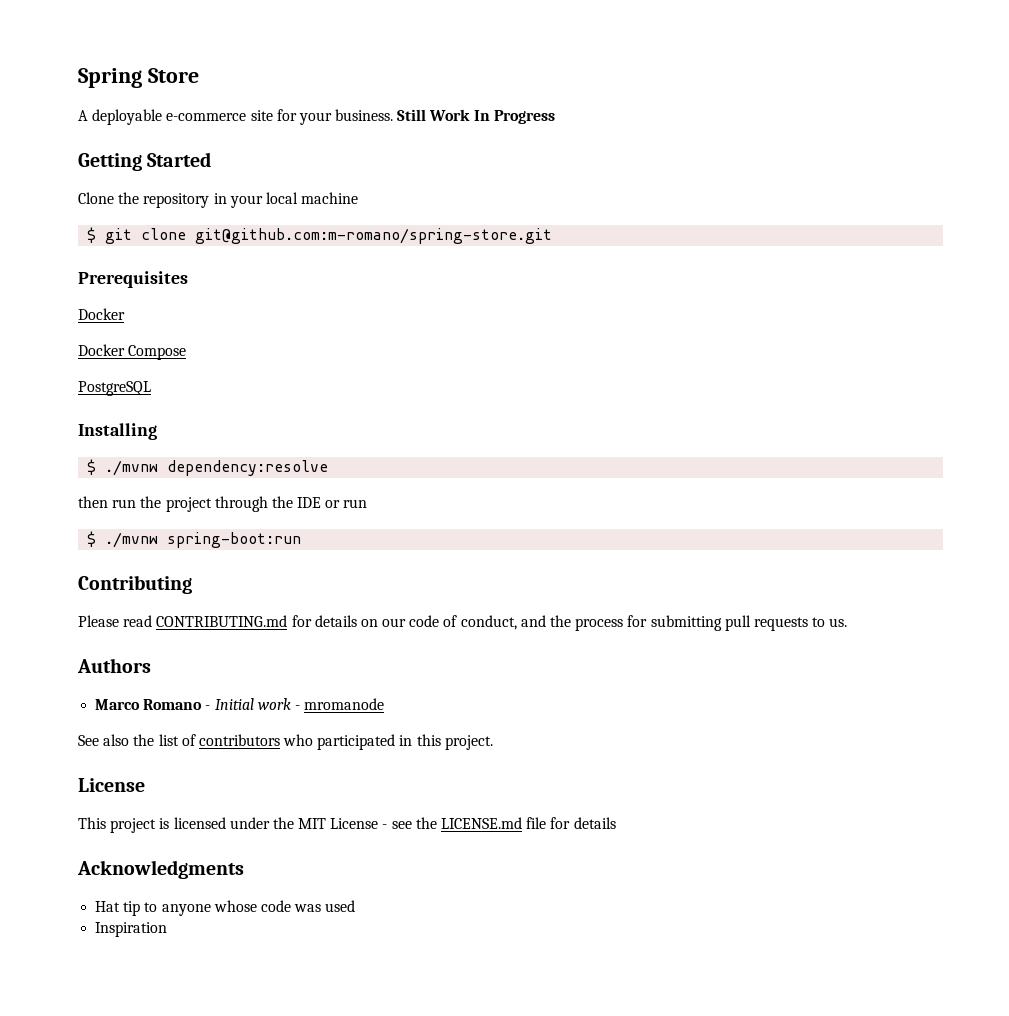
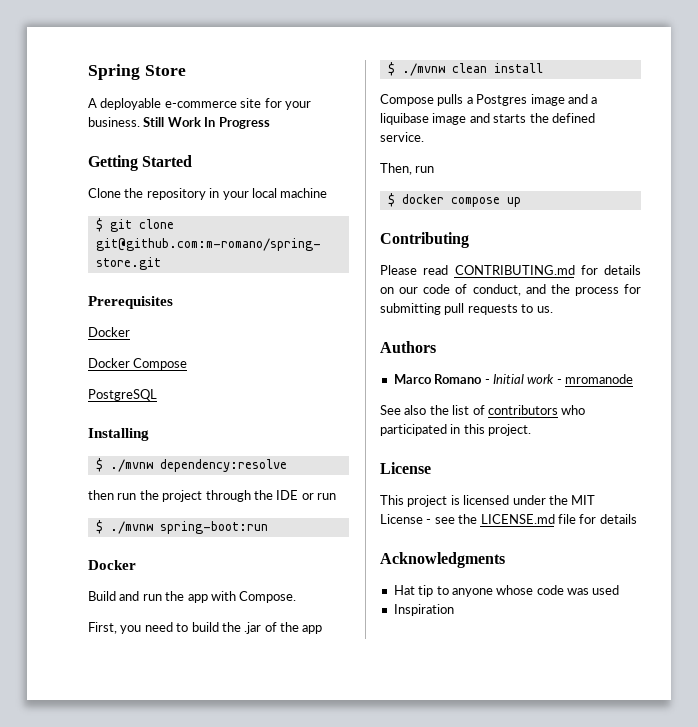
(302, 540) none -> [88,560,136,570] [88,591,297,603] [88,622,323,634] [387,62,543,76] [380,94,598,106] [380,113,595,125] [380,132,424,142] [380,163,435,175] [387,193,521,207] // Docker // Build and run the app with Compose. // First, you need to build the .jar of the app // $ ./mvnw clean install // Compose pulls a Postgres image and a liquibase image and starts the defined service. // Then, run // $ docker compose up

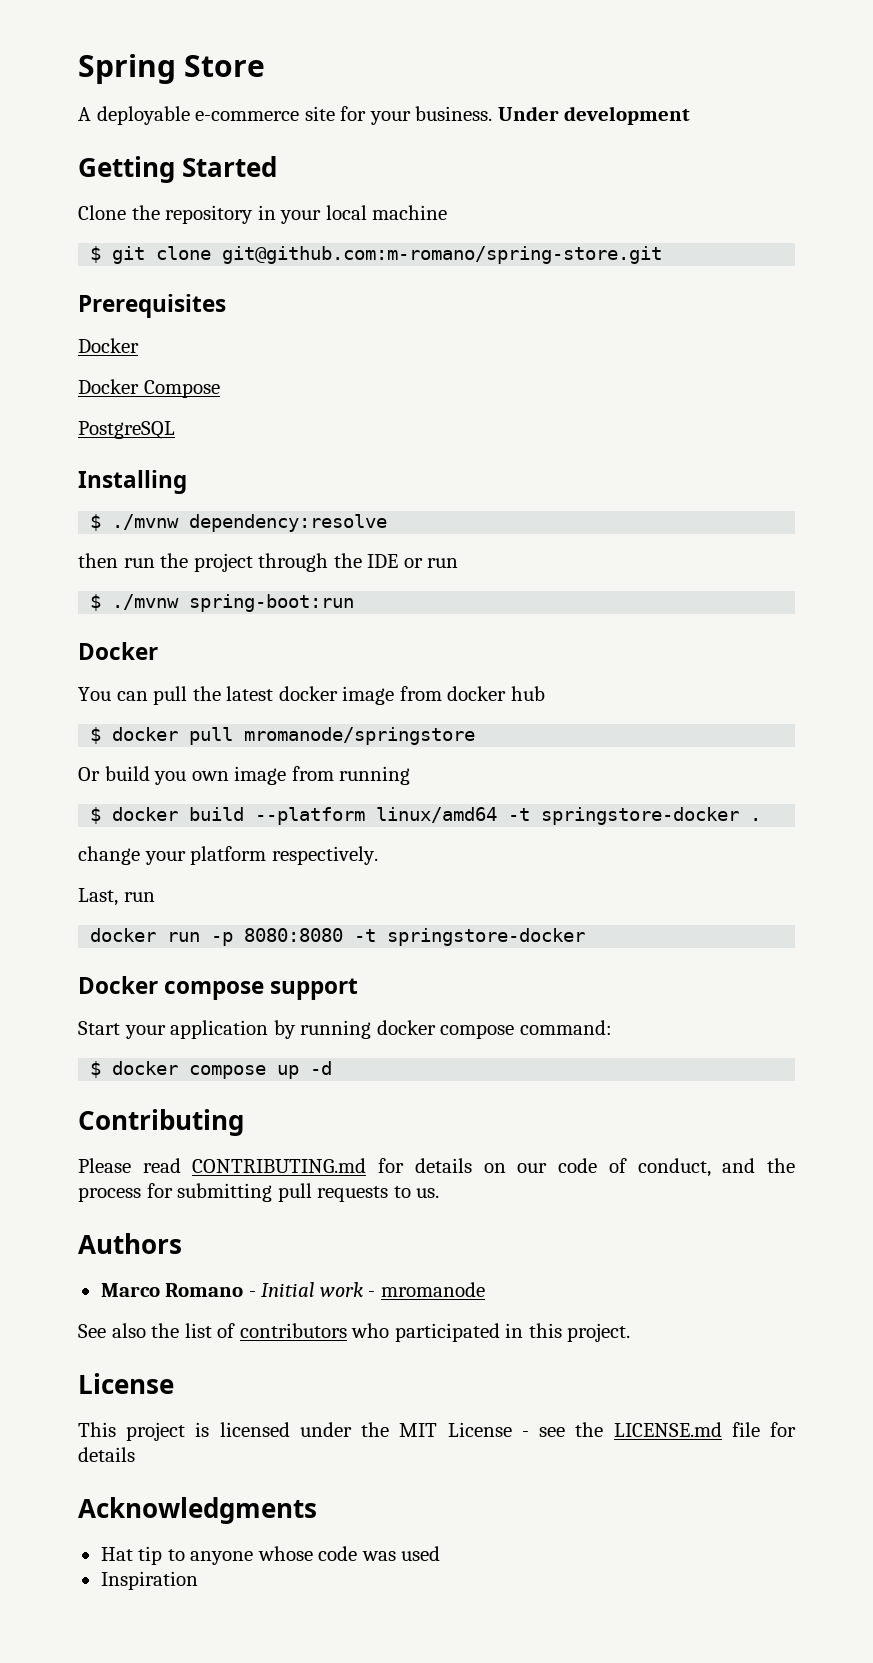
[143,117,270,129] Still Work In Progress -> [497,106,691,125] Under development
[88,591,297,603] [88,622,323,634] [387,62,543,76] [380,94,598,106] [380,113,595,125] [380,132,424,142] [380,163,435,175] Build and run the app with Compose. // First, you need to build the .jar of the app // $ ./mvnw clean install // Compose pulls a Postgres image and a liquibase image and starts the defined service. // Then, run -> [78,686,545,705] [90,727,476,745] [78,766,411,785] [90,807,762,825] [78,846,378,865] [78,888,155,906] [90,928,586,946] [78,976,359,1000] [78,1020,612,1039] You can pull the latest docker image from docker hub // $ docker pull mromanode/springstore // Or build you own image from running // $ docker build --platform linux/amd64 -t springstore-docker . // change your platform respectively. // Last, run // docker run -p 8080:8080 -t springstore-docker // Docker compose support // Start your application by running docker compose command:
(521, 202) none -> [310,1061,333,1075] -d

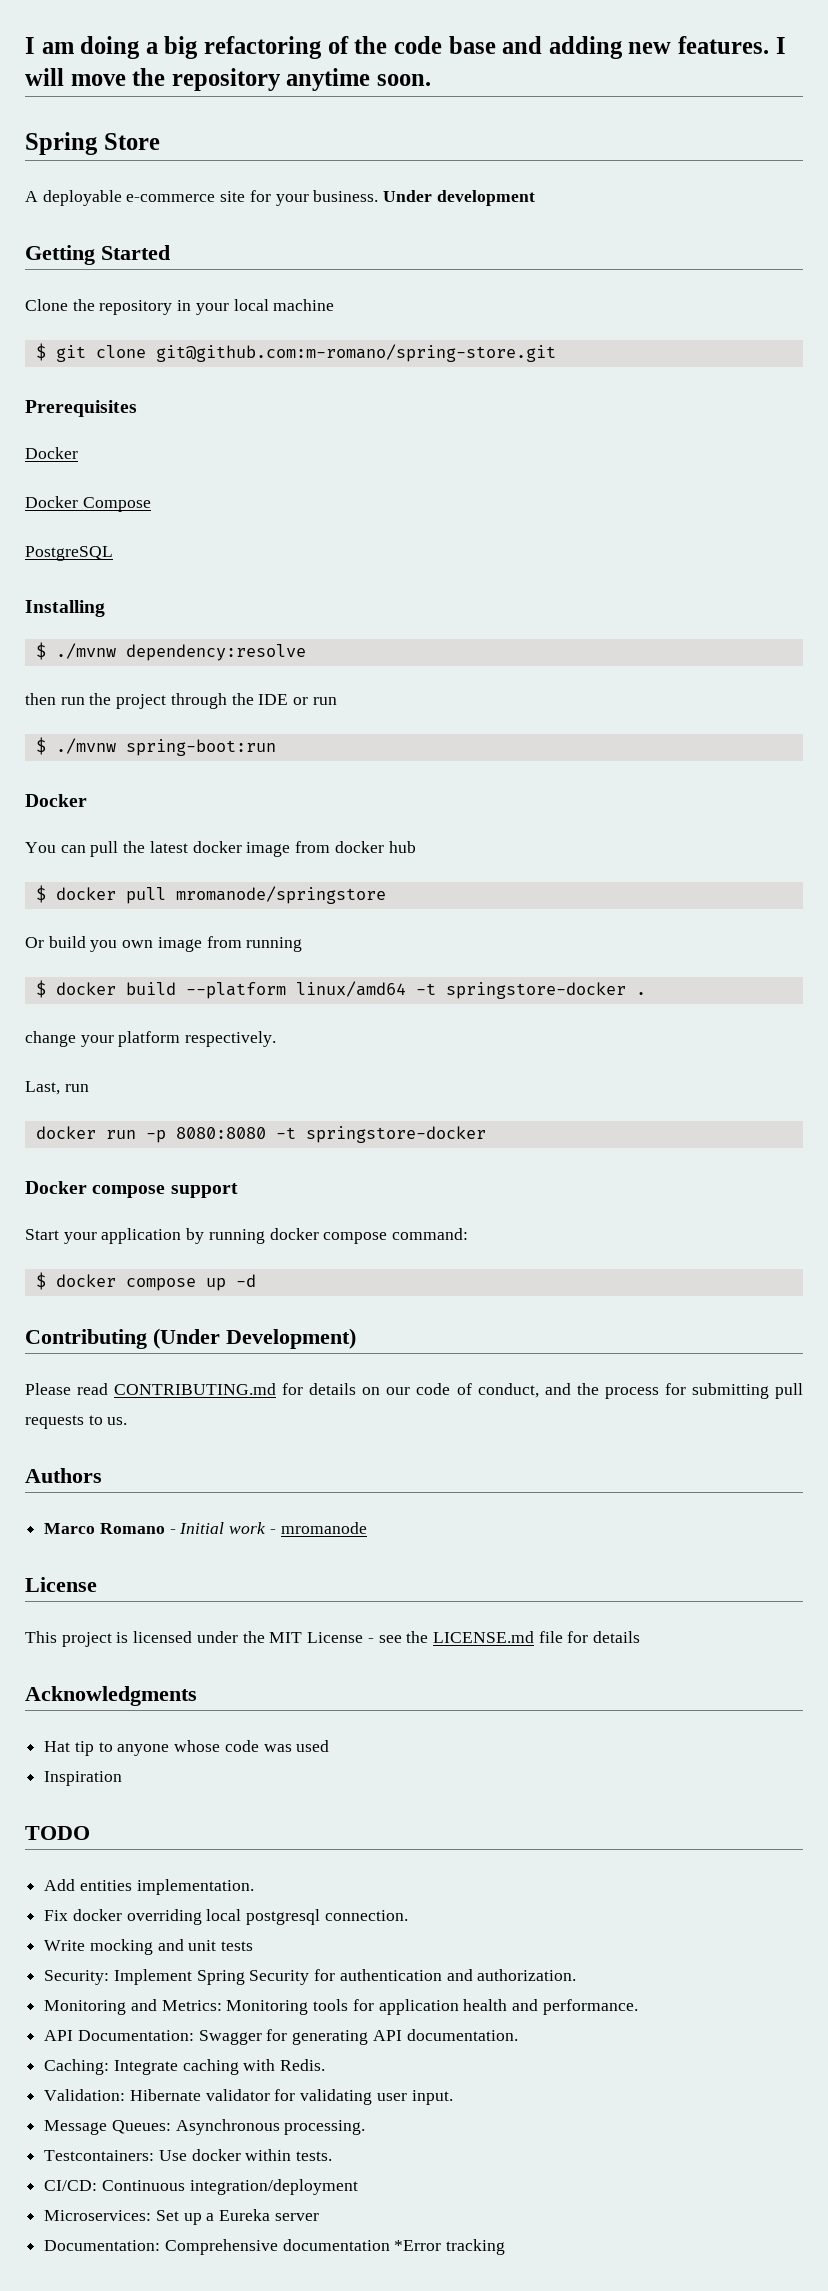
(78, 69) none -> [25,36,786,59] [25,68,432,91] I am doing a big refactoring of the code base and adding new features. I will move the repository anytime soon. //
(244, 1122) none -> [153,1328,356,1349] (Under Development)
[78,1323,631,1342] // See also the list of contributors who participated in this project. -> (367, 1528) none
(198, 1580) none -> [25,1826,90,1840] [44,1879,254,1895] [44,1909,408,1925] [44,1939,254,1955] [44,1969,577,1985] [44,1999,638,2015] [44,2029,518,2045] [44,2059,326,2075] [44,2089,453,2105] [44,2119,366,2135] [44,2149,333,2161] [44,2179,358,2195] [44,2209,319,2225] [44,2239,506,2255] // TODO // Add entities implementation. // Fix docker overriding local postgresql connection. // Write mocking and unit tests // Security: Implement Spring Security for authentication and authorization. // Monitoring and Metrics: Monitoring tools for application health and performance. // API Documentation: Swagger for generating API documentation. // Caching: Integrate caching with Redis. // Validation: Hibernate validator for validating user input. // Message Queues: Asynchronous processing. // Testcontainers: Use docker within tests. // CI/CD: Continuous integration/deployment // Microservices: Set up a Eureka server // Documentation: Comprehensive documentation *Error tracking

